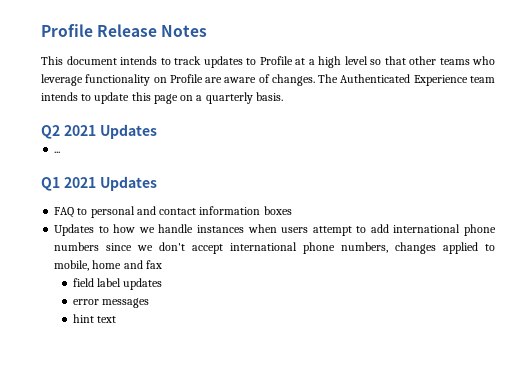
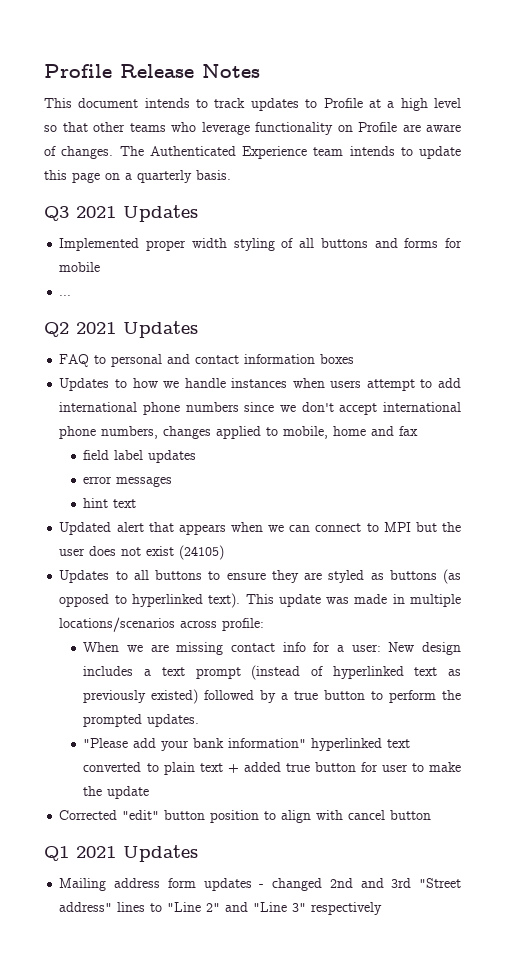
[41,124,157,139] Q2 2021 Updates -> [44,205,198,222] [59,238,463,251] [59,262,101,272] Q3 2021 Updates // Implemented proper width styling of all buttons and forms for mobile
[41,177,60,191] Q1 -> [44,322,69,337] Q2
(117, 319) none -> [59,522,461,535] [59,545,225,560] [59,569,462,584] [59,593,461,608] [59,617,265,632] [83,642,461,655] [83,665,462,680] [83,689,461,704] [83,714,200,727] [83,738,411,751] [83,762,462,775] [83,786,150,799] [59,810,432,823] [44,845,198,862] [59,878,462,891] [59,902,383,915] // Updated alert that appears when we can connect to MPI but the user does not exist (24105) // Updates to all buttons to ensure they are styled as buttons (as opposed to hyperlinked text). This update was made in multiple locations/scenarios across profile: // When we are missing contact info for a user: New design includes a text prompt (instead of hyperlinked text as previously existed) followed by a true button to perform the prompted updates. // "Please add your bank information" hyperlinked text converted to plain text + added true button for user to make the update // Corrected "edit" button position to align with cancel button // Q1 2021 Updates // Mailing address form updates - changed 2nd and 3rd "Street address" lines to "Line 2" and "Line 3" respectively

